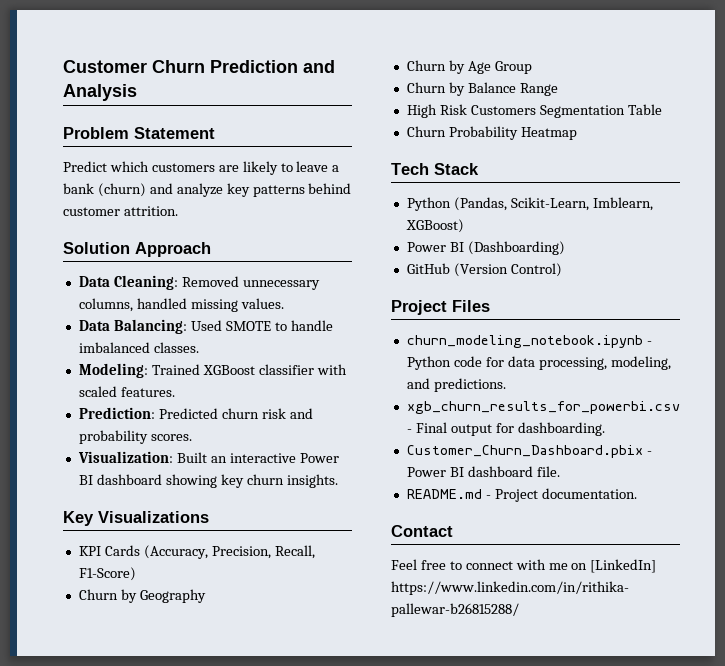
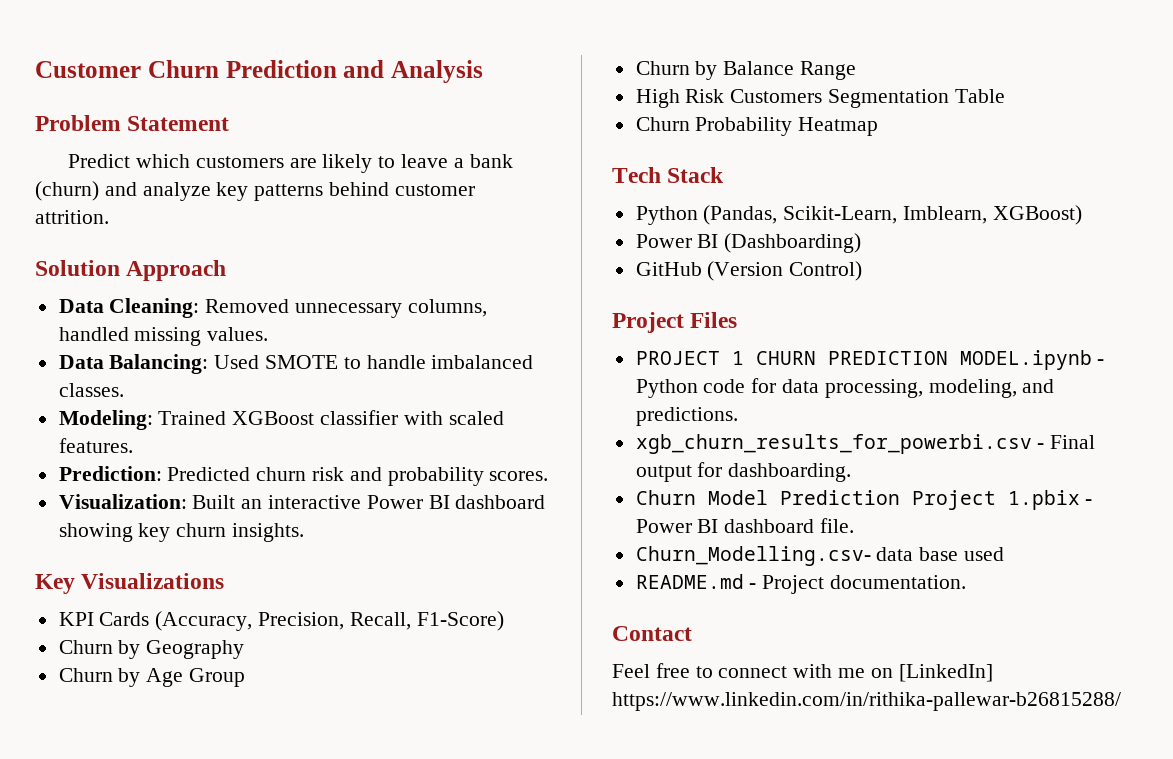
[406,335,643,348] churn_modeling_notebook.ipynb -> [635,350,1092,370] PROJECT 1 CHURN PREDICTION MODEL.ipynb
[406,445,643,458] Customer_Churn_Dashboard.pbix -> [635,490,1080,510] Churn Model Prediction Project 1.pbix
(560, 471) none -> [635,546,1005,566] // Churn_Modelling.csv- data base used

